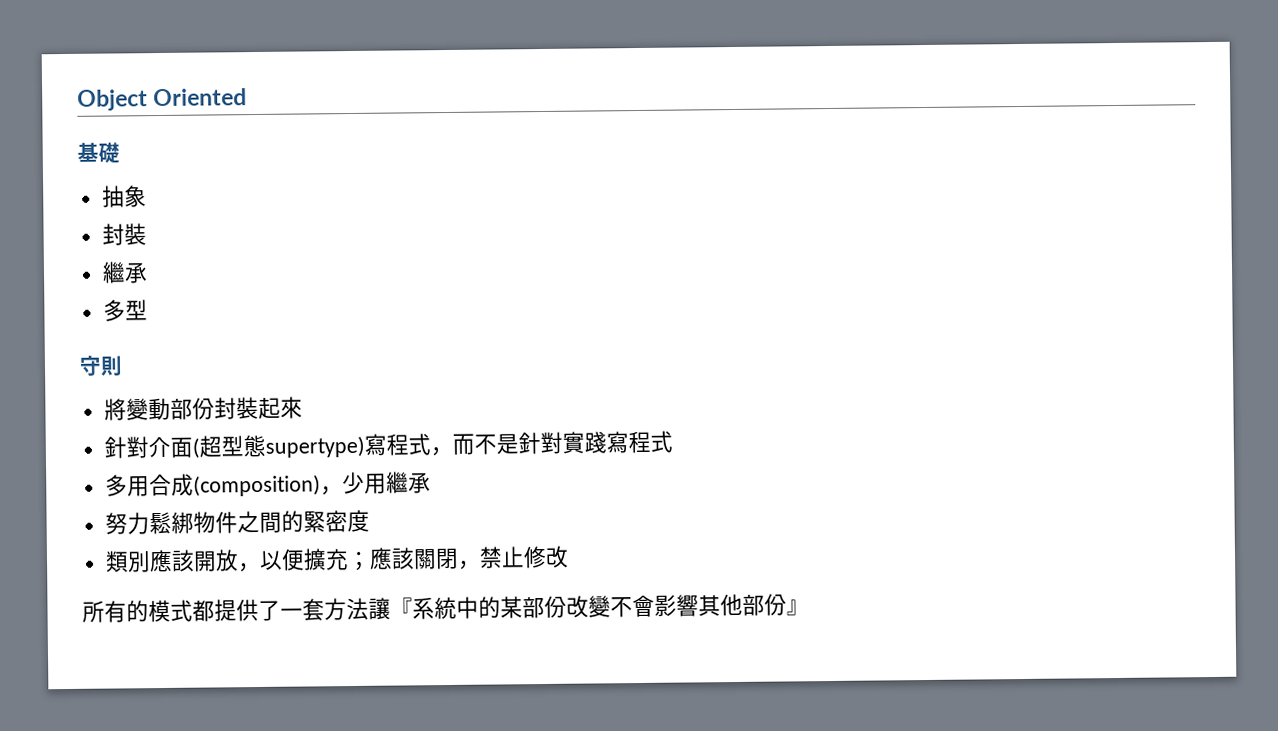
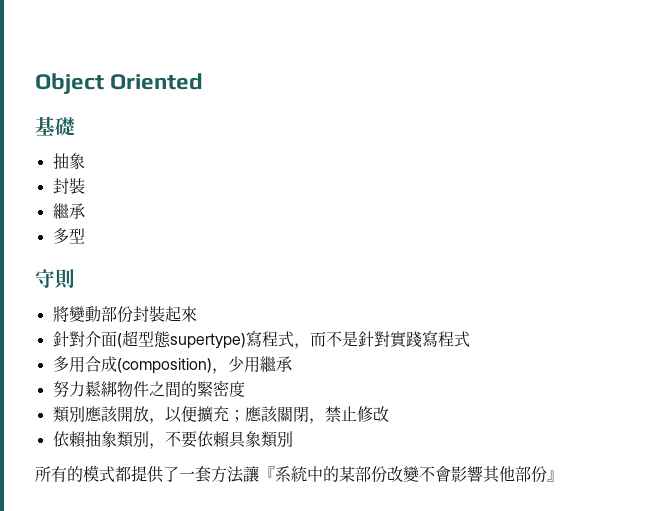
(569, 556) none -> [52,431,293,449] // 依賴抽象類別，不要依賴具象類別

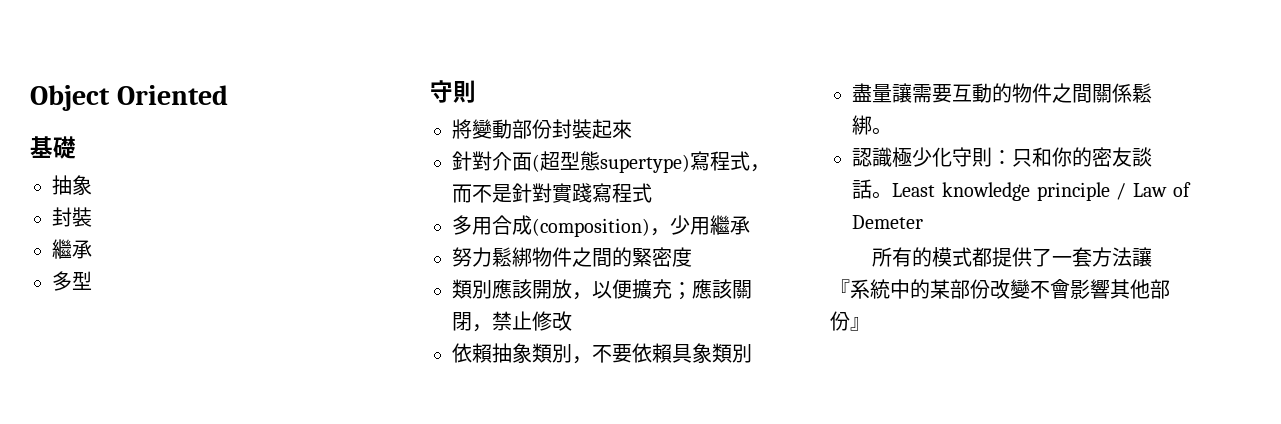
(293, 439) none -> [852,83,1152,103] [852,115,892,135] [852,147,1152,167] [852,179,1191,201] [852,215,923,229] // 盡量讓需要互動的物件之間關係鬆綁。 // 認識極少化守則：只和你的密友談話。Least knowledge principle / Law of Demeter

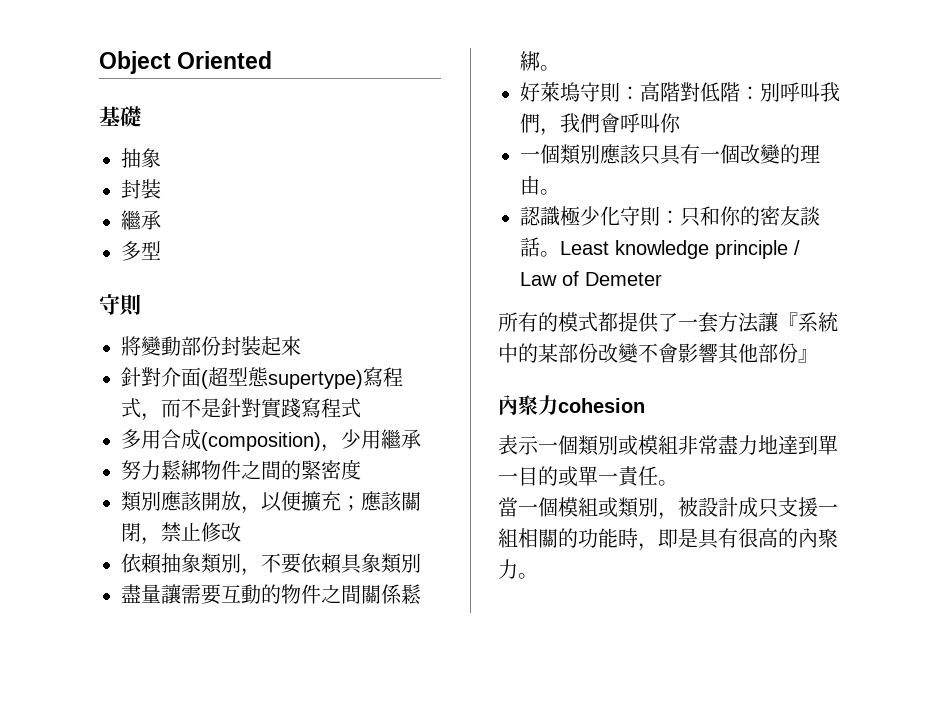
(892, 131) none -> [520,82,840,103] [520,113,681,136] [520,144,820,165] [520,175,560,195] // 好萊塢守則：高階對低階：別呼叫我們，我們會呼叫你 // 一個類別應該只具有一個改變的理由。
(870, 324) none -> [498,395,645,415] [498,435,838,456] [498,466,678,487] [498,497,838,520] [498,528,838,551] [498,559,538,579] // 內聚力cohesion // 表示一個類別或模組非常盡力地達到單一目的或單一責任。 // 當一個模組或類別，被設計成只支援一組相關的功能時，即是具有很高的內聚力。

